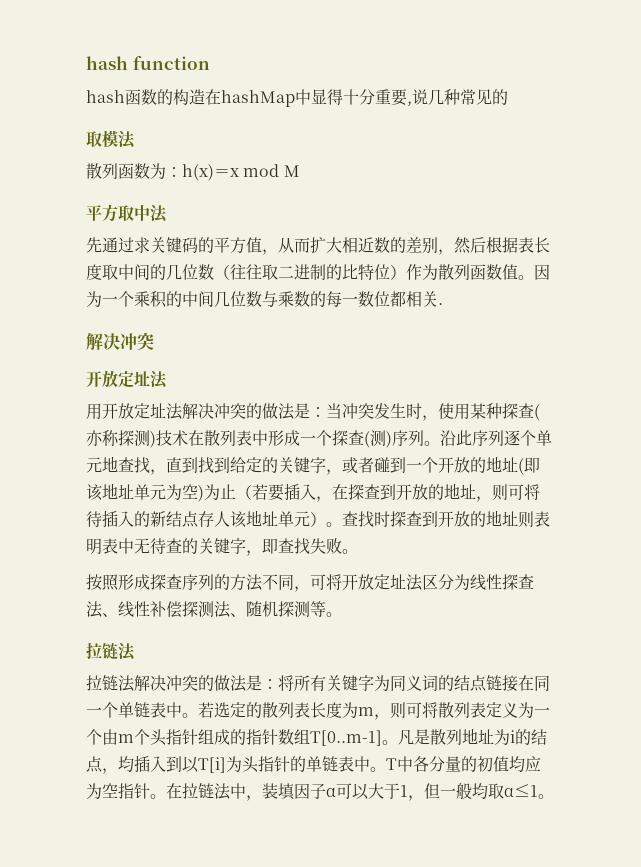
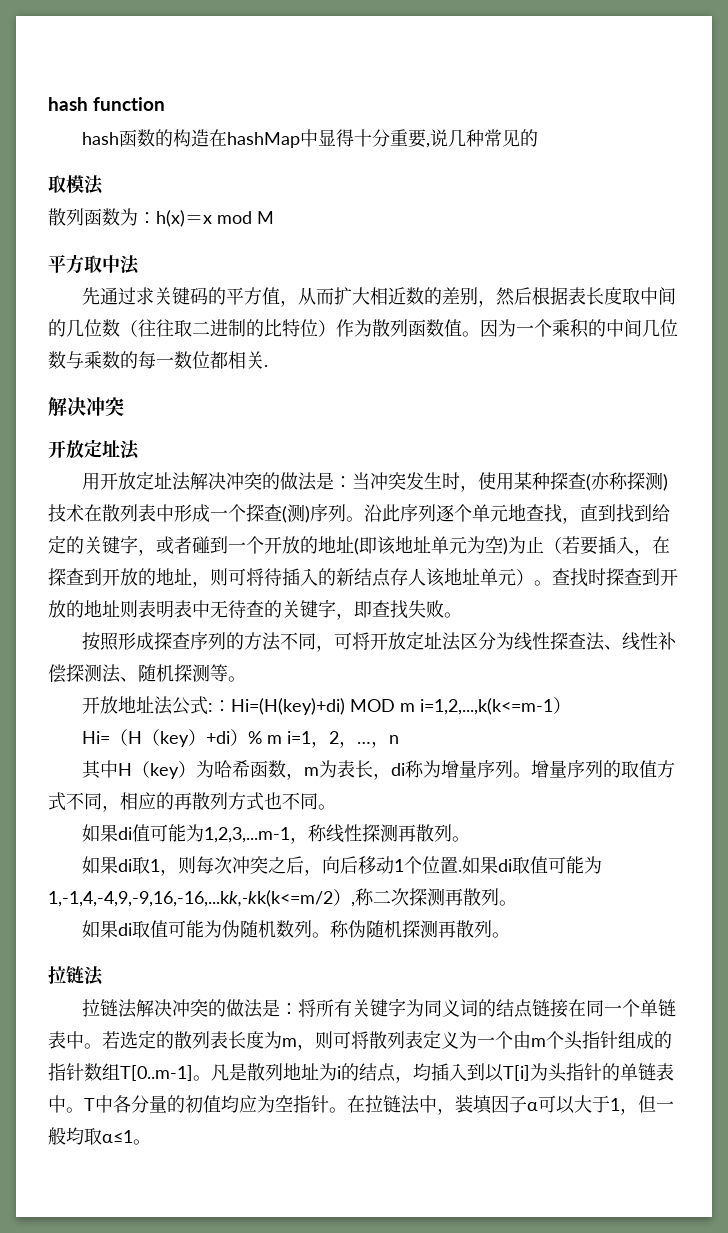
(342, 614) none -> [81,696,571,715] [81,729,399,748] [81,760,675,780] [48,792,336,812] [81,824,470,844] [81,856,602,876] [48,888,517,907] [81,920,510,938] // 开放地址法公式:：Hi=(H(key)+di) MOD m i=1,2,...,k(k<=m-1） // Hi=（H（key）+di）% m i=1，2，…，n // 其中H（key）为哈希函数，m为表长，di称为增量序列。增量序列的取值方式不同，相应的再散列方式也不同。 // 如果di值可能为1,2,3,...m-1，称线性探测再散列。 // 如果di取1，则每次冲突之后，向后移动1个位置.如果di取值可能为1,-1,4,-4,9,-9,16,-16,...kk,-kk(k<=m/2）,称二次探测再散列。 // 如果di取值可能为伪随机数列。称伪随机探测再散列。

